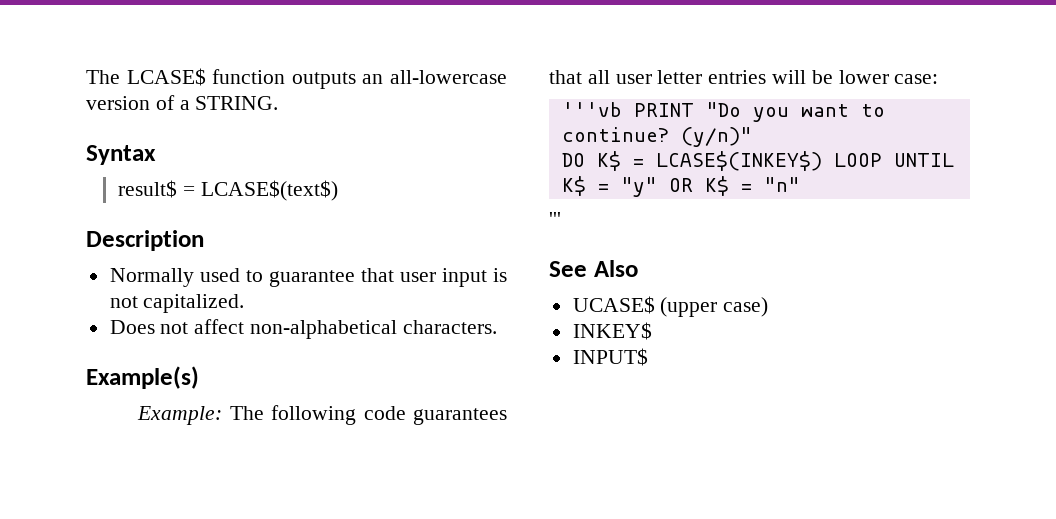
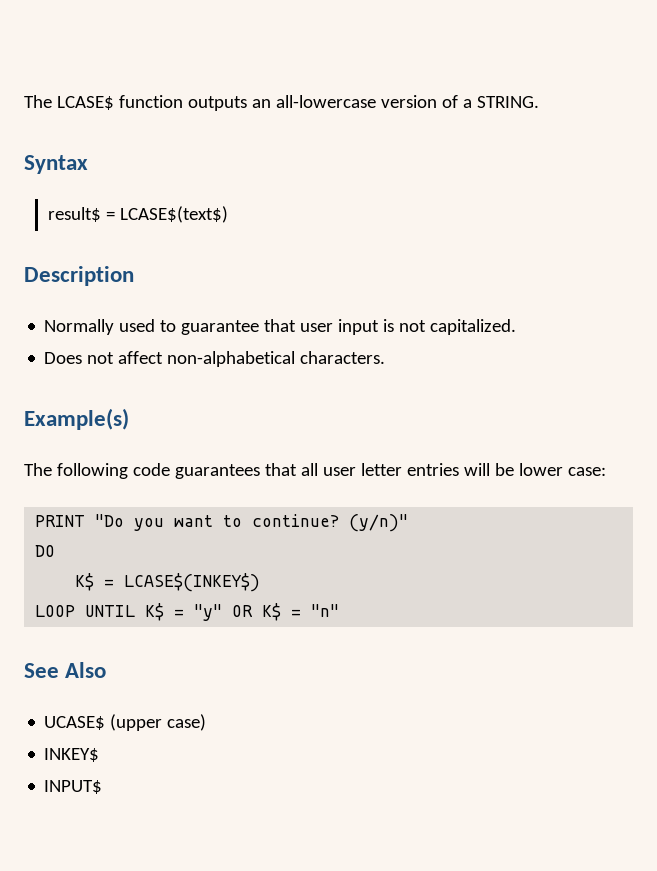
[137,406,223,425] Example: -> (129, 419) none
[561,102,622,117] '''vb -> (606, 471) none
(585, 160) none -> (56, 551) //
(822, 161) none -> (261, 582) //
[549,212,561,226] // ''' -> (340, 610) none

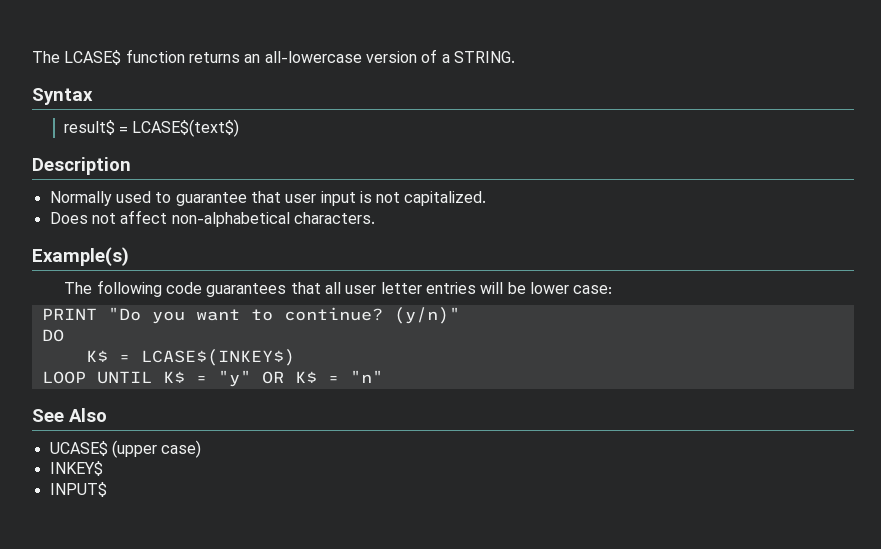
[187,96,247,111] outputs -> [188,52,240,63] returns

